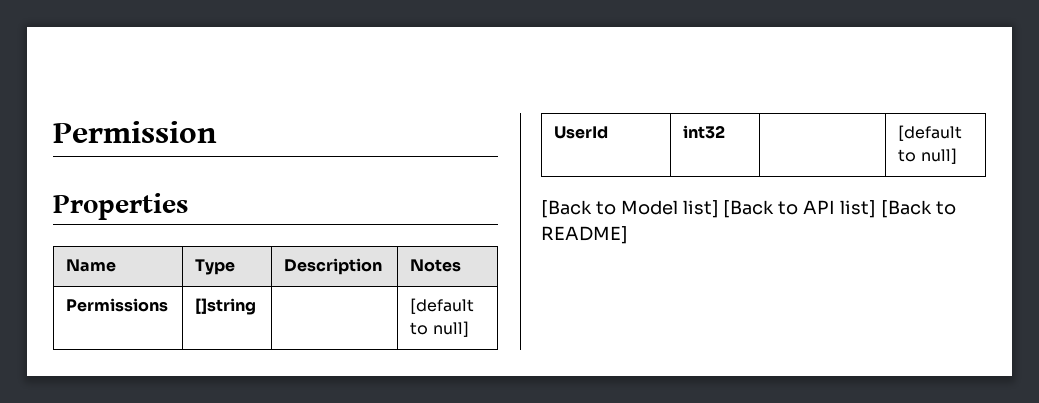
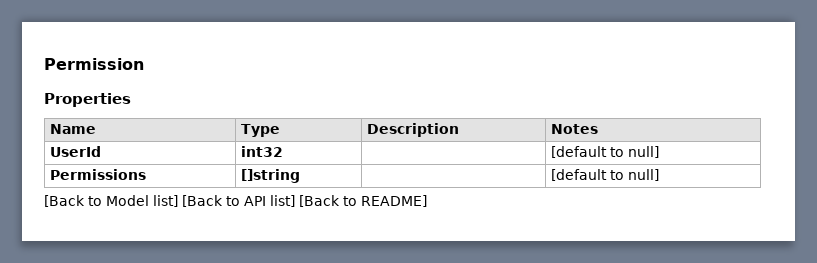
[66,298,169,312] [195,298,257,315] [410,298,475,314] [410,321,469,337] [554,126,609,139] [683,125,726,139] Permissions | []string | | [default to null] // UserId | int32 -> [49,146,101,157] [240,146,283,157] [550,146,659,158] [49,169,146,180] [240,169,300,183] UserId | int32 | | [default to null] // Permissions | []string

